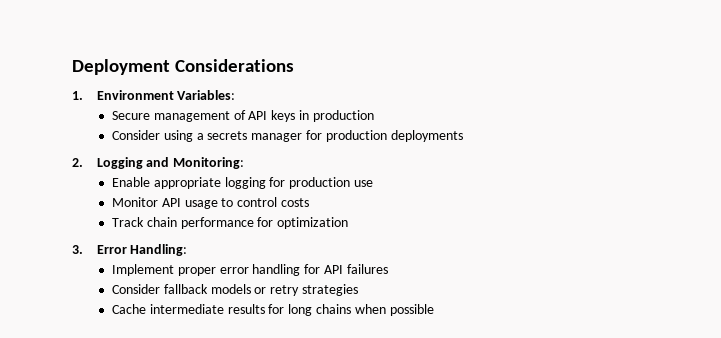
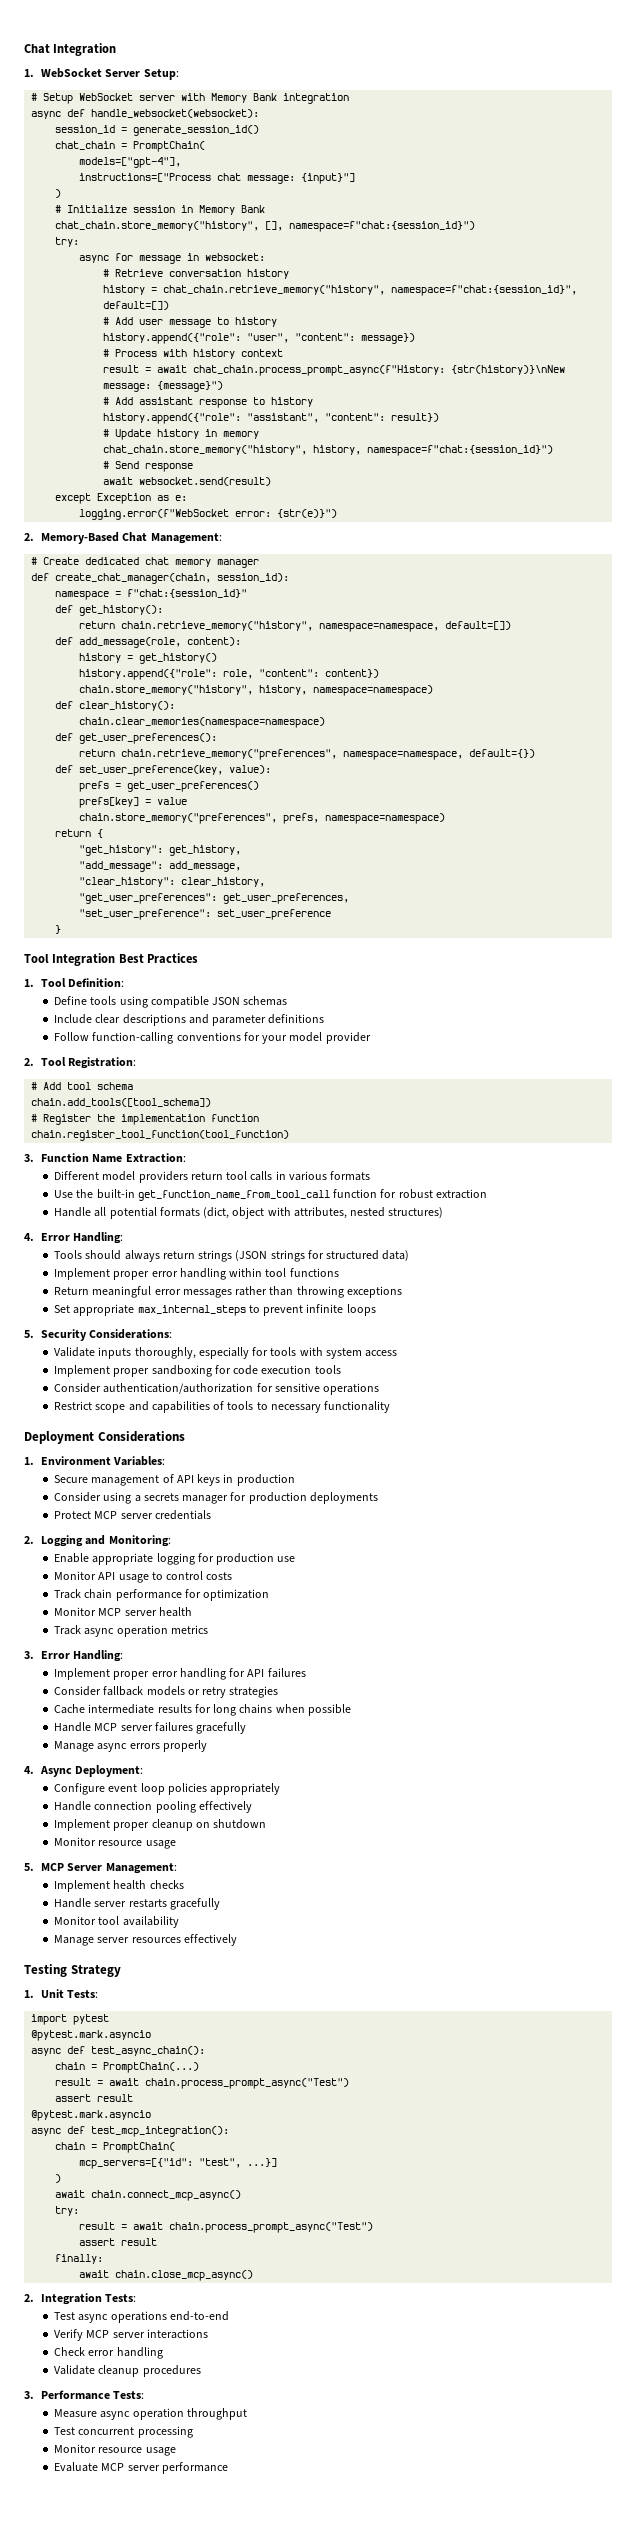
(72, 67) none -> [24,43,117,56] [24,68,179,80] [31,93,350,104] [31,109,260,119] [55,125,260,136] [55,141,206,152] [79,157,182,168] [79,173,356,184] [55,189,62,198] [55,205,266,215] [55,221,476,232] [55,237,80,247] [79,253,266,264] [103,269,290,279] [103,285,578,296] [103,301,170,310] [103,317,278,328] [103,333,416,344] [103,349,284,359] [103,365,566,376] [103,381,224,392] [103,397,314,408] [103,413,440,424] [103,429,260,440] [103,445,554,456] [103,461,194,472] [103,477,272,486] [55,493,188,504] [79,509,338,520] [24,532,222,544] [31,557,260,568] [31,573,290,584] [55,589,248,600] [55,605,164,616] [79,621,512,632] [55,637,242,648] [79,653,218,664] [79,669,380,680] [79,685,434,696] [55,701,176,711] [79,717,326,728] [55,733,218,744] [79,749,536,760] [55,765,272,776] [79,781,260,792] [79,797,188,808] [79,813,446,824] [55,829,104,838] [79,845,242,856] [79,861,242,872] [79,877,266,887] [79,893,350,904] [79,909,332,920] [55,925,62,934] [24,953,199,966] [24,978,125,987] [54,996,288,1008] [54,1014,325,1026] [54,1032,371,1044] [24,1057,137,1069] [31,1082,134,1090] [31,1098,212,1107] [31,1114,260,1125] [31,1130,290,1141] [24,1153,186,1163] [54,1171,371,1183] [54,1189,487,1201] [54,1207,444,1219] [24,1232,124,1244] [54,1250,410,1262] [54,1268,339,1280] [54,1286,402,1298] [54,1304,376,1316] [24,1329,173,1341] [54,1347,398,1359] [54,1365,341,1377] [54,1383,380,1395] [54,1401,391,1413] Chat Integration // 1. WebSocket Server Setup: // # Setup WebSocket server with Memory Bank integration // async def handle_websocket(websocket): // session_id = generate_session_id() // chat_chain = PromptChain( // models=["gpt-4"], // instructions=["Process chat message: {input}"] // ) // # Initialize session in Memory Bank // chat_chain.store_memory("history", [], namespace=f"chat:{session_id}") // try: // async for message in websocket: // # Retrieve conversation history // history = chat_chain.retrieve_memory("history", namespace=f"chat:{session_id}", default=[]) // # Add user message to history // history.append({"role": "user", "content": message}) // # Process with history context // result = await chat_chain.process_prompt_async(f"History: {str(history)}\nNew message: {message}") // # Add assistant response to history // history.append({"role": "assistant", "content": result}) // # Update history in memory // chat_chain.store_memory("history", history, namespace=f"chat:{session_id}") // # Send response // await websocket.send(result) // except Exception as e: // logging.error(f"WebSocket error: {str(e)}") // 2. Memory-Based Chat Management: // # Create dedicated chat memory manager // def create_chat_manager(chain, session_id): // namespace = f"chat:{session_id}" // def get_history(): // return chain.retrieve_memory("history", namespace=namespace, default=[]) // def add_message(role, content): // history = get_history() // history.append({"role": role, "content": content}) // chain.store_memory("history", history, namespace=namespace) // def clear_history(): // chain.clear_memories(namespace=namespace) // def get_user_preferences(): // return chain.retrieve_memory("preferences", namespace=namespace, default={}) // def set_user_preference(key, value): // prefs = get_user_preferences() // prefs[key] = value // chain.store_memory("preferences", prefs, namespace=namespace) // return { // "get_history": get_history, // "add_message": add_message, // "clear_history": clear_history, // "get_user_preferences": get_user_preferences, // "set_user_preference": set_user_preference // } // Tool Integration Best Practices // 1. Tool Definition: // Define tools using compatible JSON schemas // Include clear descriptions and parameter definitions // Follow function-calling conventions for your model provider // 2. Tool Registration: // # Add tool schema // chain.add_tools([tool_schema]) // # Register the implementation function // chain.register_tool_function(tool_function) // 3. Function Name Extraction: // Different model providers return tool calls in various formats // Use the built-in get_function_name_from_tool_call function for robust extraction // Handle all potential formats (dict, object with attributes, nested structures) // 4. Error Handling: // Tools should always return strings (JSON strings for structured data) // Implement proper error handling within tool functions // Return meaningful error messages rather than throwing exceptions // Set appropriate max_internal_steps to prevent infinite loops // 5. Security Considerations: // Validate inputs thoroughly, especially for tools with system access // Implement proper sandboxing for code execution tools // Consider authentication/authorization for sensitive operations // Restrict scope and capabilities of tools to necessary functionality //
(463, 136) none -> [54,1510,211,1520] // Protect MCP server credentials
(349, 223) none -> [54,1607,192,1617] [54,1625,208,1637] // Monitor MCP server health // Track async operation metrics
(434, 310) none -> [54,1722,247,1734] [54,1740,207,1752] [24,1765,144,1777] [54,1783,281,1795] [54,1801,252,1813] [54,1819,267,1831] [54,1837,176,1849] [24,1863,177,1874] [54,1880,184,1892] [54,1898,220,1910] [54,1916,179,1928] [54,1934,237,1946] [24,1964,121,1977] [24,1989,99,1998] [31,2014,110,2025] [31,2030,152,2041] [31,2046,206,2056] [55,2062,200,2073] [55,2078,350,2089] [55,2094,134,2102] [31,2110,152,2121] [31,2126,230,2137] [55,2142,176,2153] [79,2158,278,2169] [55,2174,62,2183] [55,2190,242,2201] [55,2206,80,2216] [79,2222,374,2233] [79,2238,158,2246] [55,2254,104,2264] [79,2270,254,2281] [24,2293,137,2305] [54,2311,229,2323] [54,2329,208,2341] [54,2347,163,2359] [54,2365,201,2377] [24,2390,145,2400] [54,2408,247,2420] [54,2426,193,2438] [54,2444,176,2456] [54,2462,228,2474] // Handle MCP server failures gracefully // Manage async errors properly // 4. Async Deployment: // Configure event loop policies appropriately // Handle connection pooling effectively // Implement proper cleanup on shutdown // Monitor resource usage // 5. MCP Server Management: // Implement health checks // Handle server restarts gracefully // Monitor tool availability // Manage server resources effectively // Testing Strategy // 1. Unit Tests: // import pytest // @pytest.mark.asyncio // async def test_async_chain(): // chain = PromptChain(...) // result = await chain.process_prompt_async("Test") // assert result // @pytest.mark.asyncio // async def test_mcp_integration(): // chain = PromptChain( // mcp_servers=[{"id": "test", ...}] // ) // await chain.connect_mcp_async() // try: // result = await chain.process_prompt_async("Test") // assert result // finally: // await chain.close_mcp_async() // 2. Integration Tests: // Test async operations end-to-end // Verify MCP server interactions // Check error handling // Validate cleanup procedures // 3. Performance Tests: // Measure async operation throughput // Test concurrent processing // Monitor resource usage // Evaluate MCP server performance

